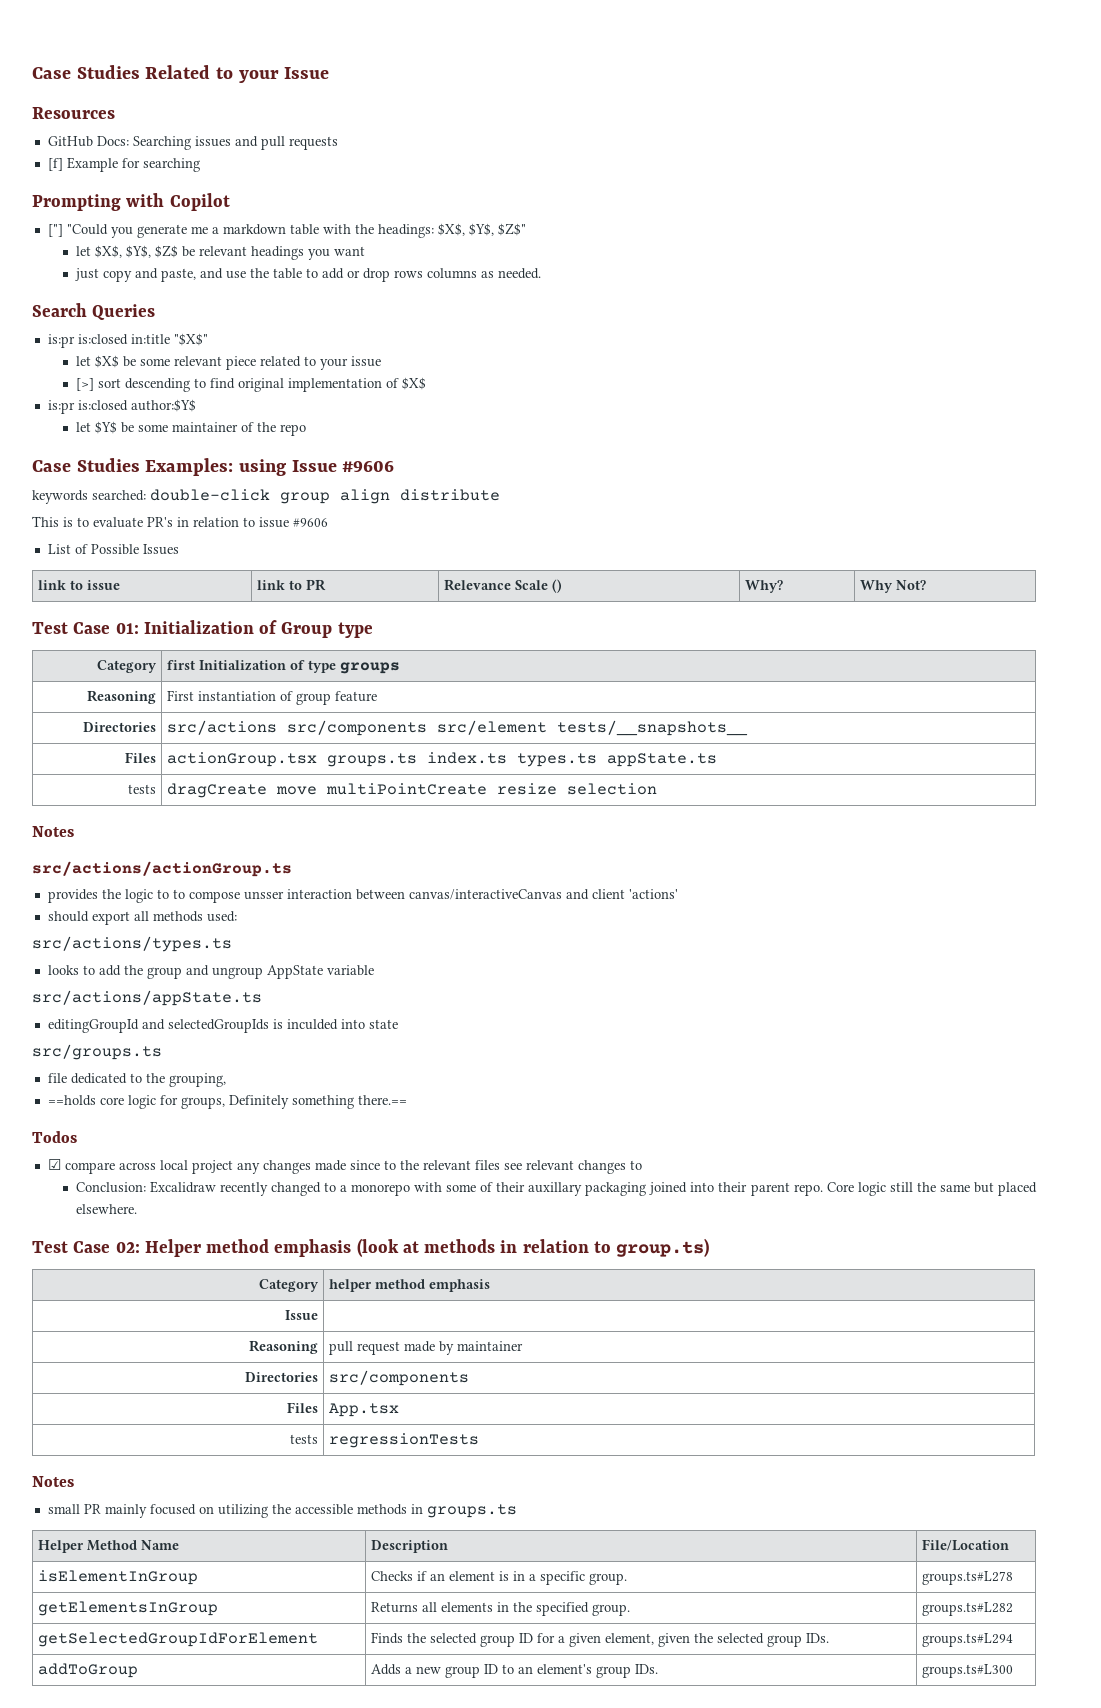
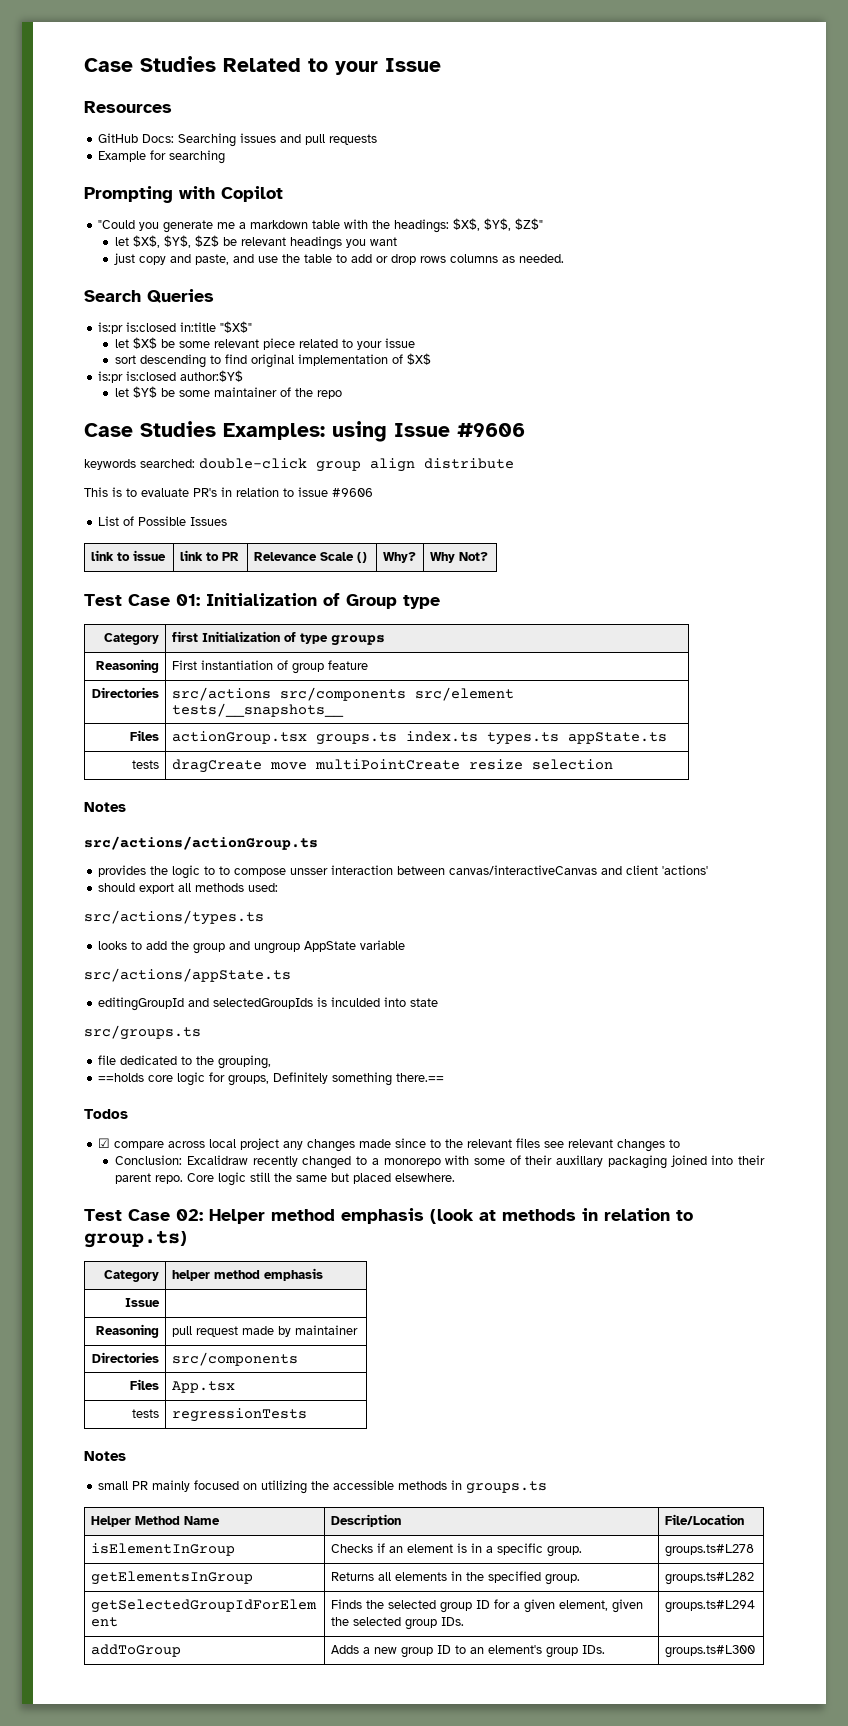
[47,158,63,171] [f] -> (378, 139) none
[47,224,63,237] ["] -> (283, 194) none
[75,378,94,391] [>] -> (416, 343) none

